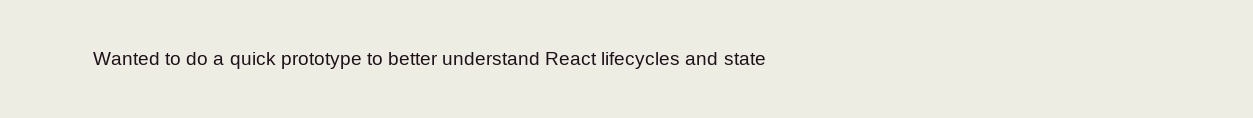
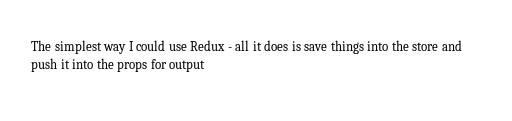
[93,52,766,69] Wanted to do a quick prototype to better understand React lifecycles and state -> [31,40,462,54] [31,58,206,72] The simplest way I could use Redux - all it does is save things into the store and push it into the props for output

